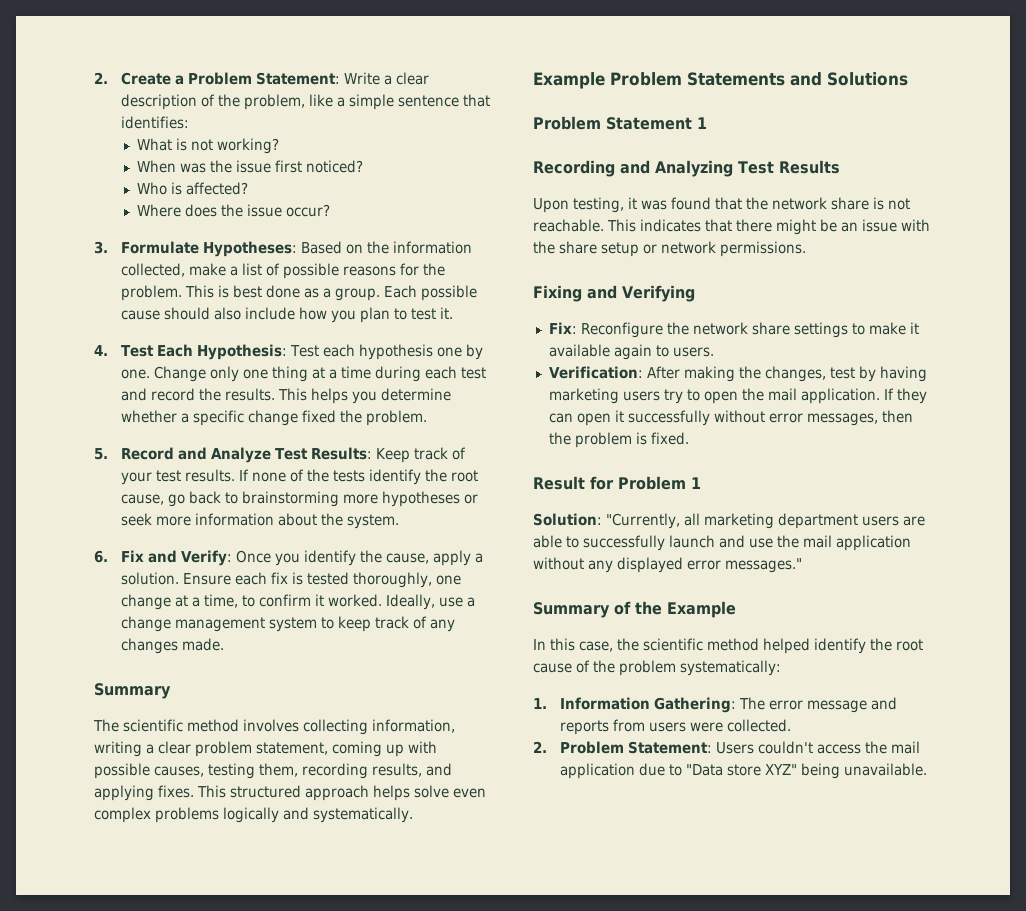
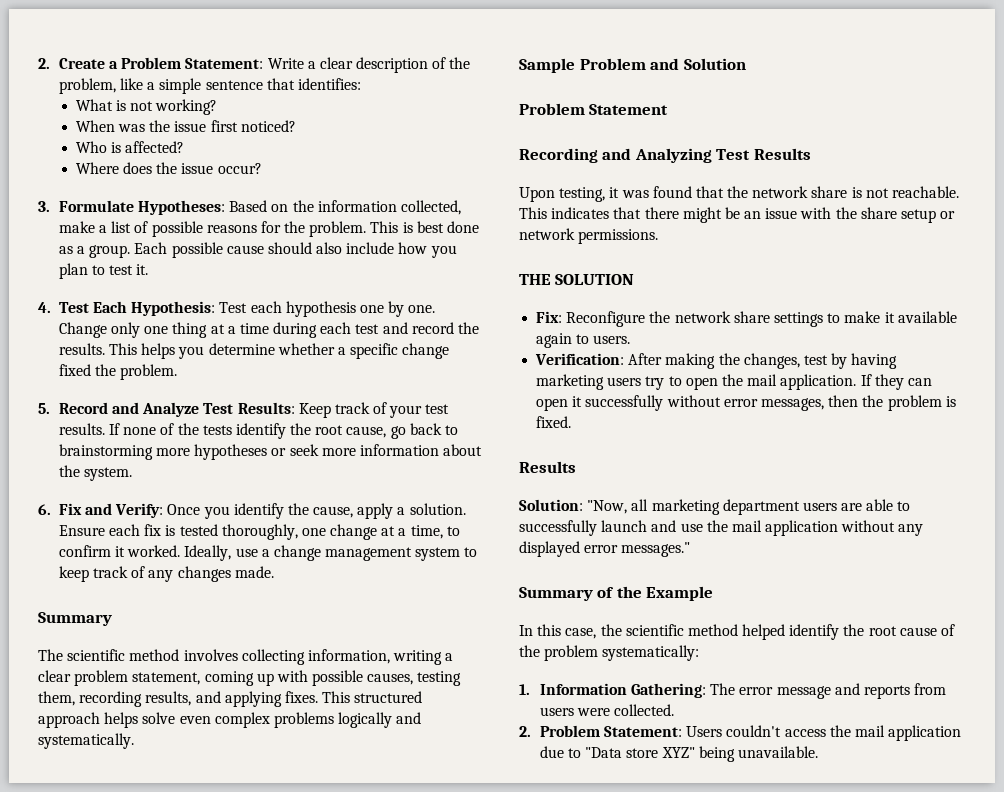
[533,72,908,89] Example Problem Statements and Solutions -> [519,58,746,73] Sample Problem and Solution
[697,117,707,129] 1 -> (669, 109) none
[533,285,695,302] Fixing and Verifying -> [519,274,635,285] THE SOLUTION
[533,476,701,490] Result for Problem 1 -> [519,461,576,473] Results
[606,513,680,529] "Currently, -> [587,500,628,514] "Now,

